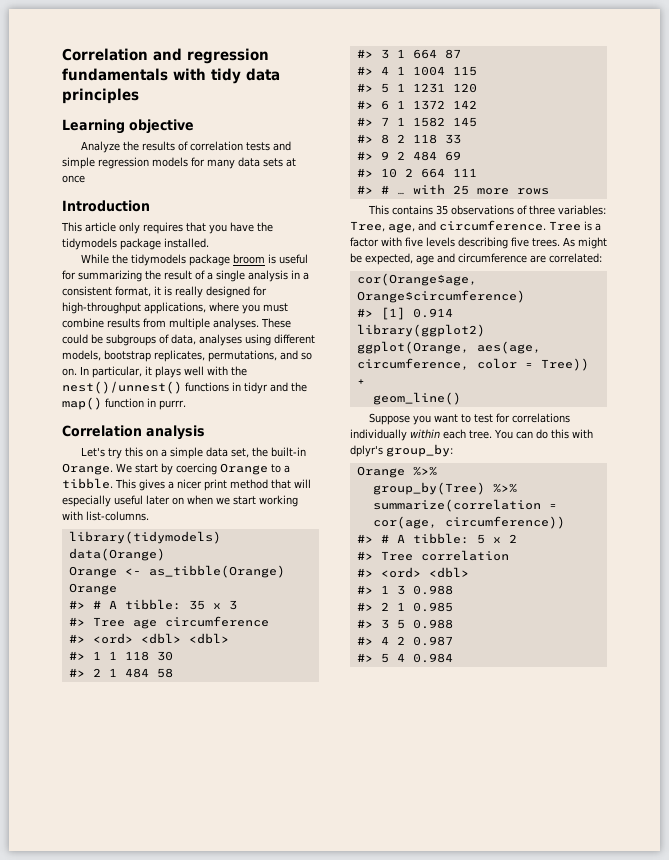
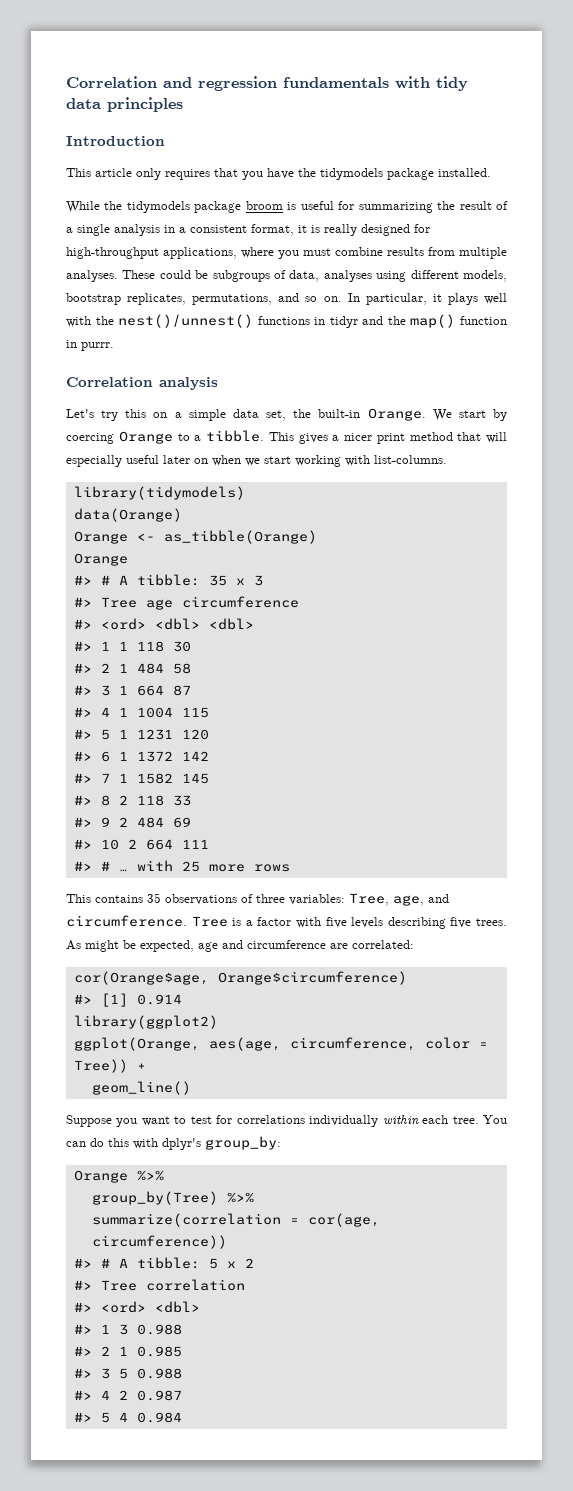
[62,119,194,134] [81,141,292,153] [62,157,296,169] [62,175,85,183] // Learning objective // Analyze the results of correlation tests and simple regression models for many data sets at once -> (183, 104) none

